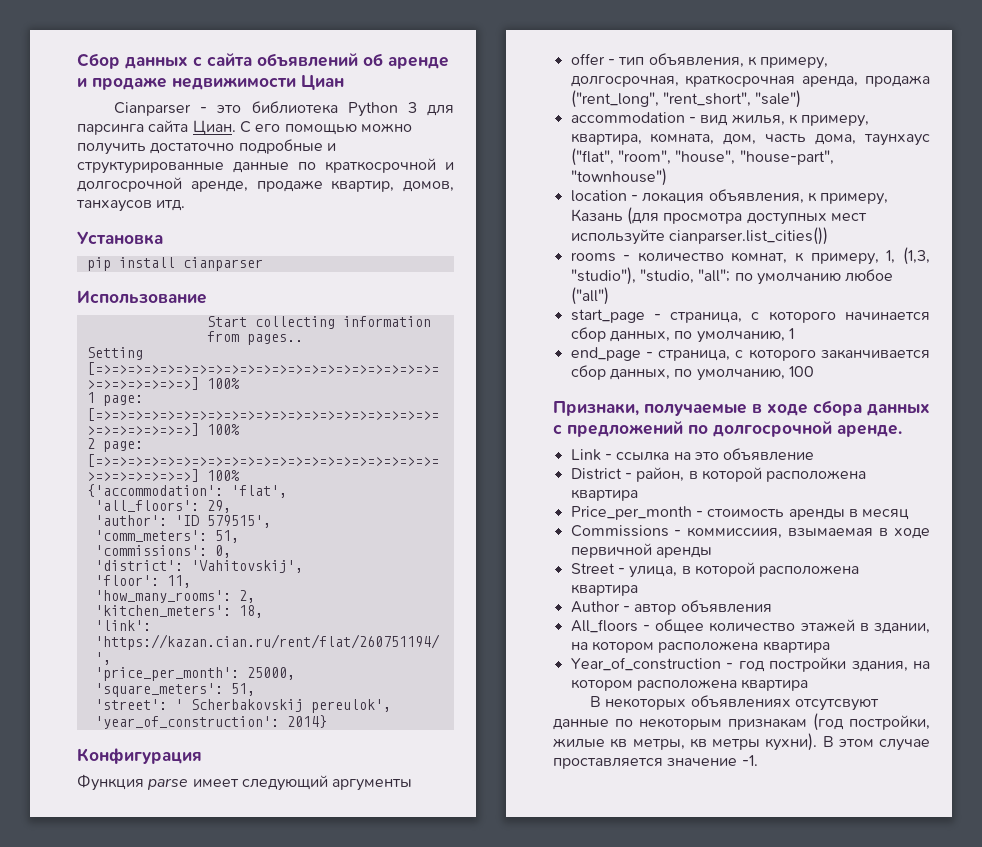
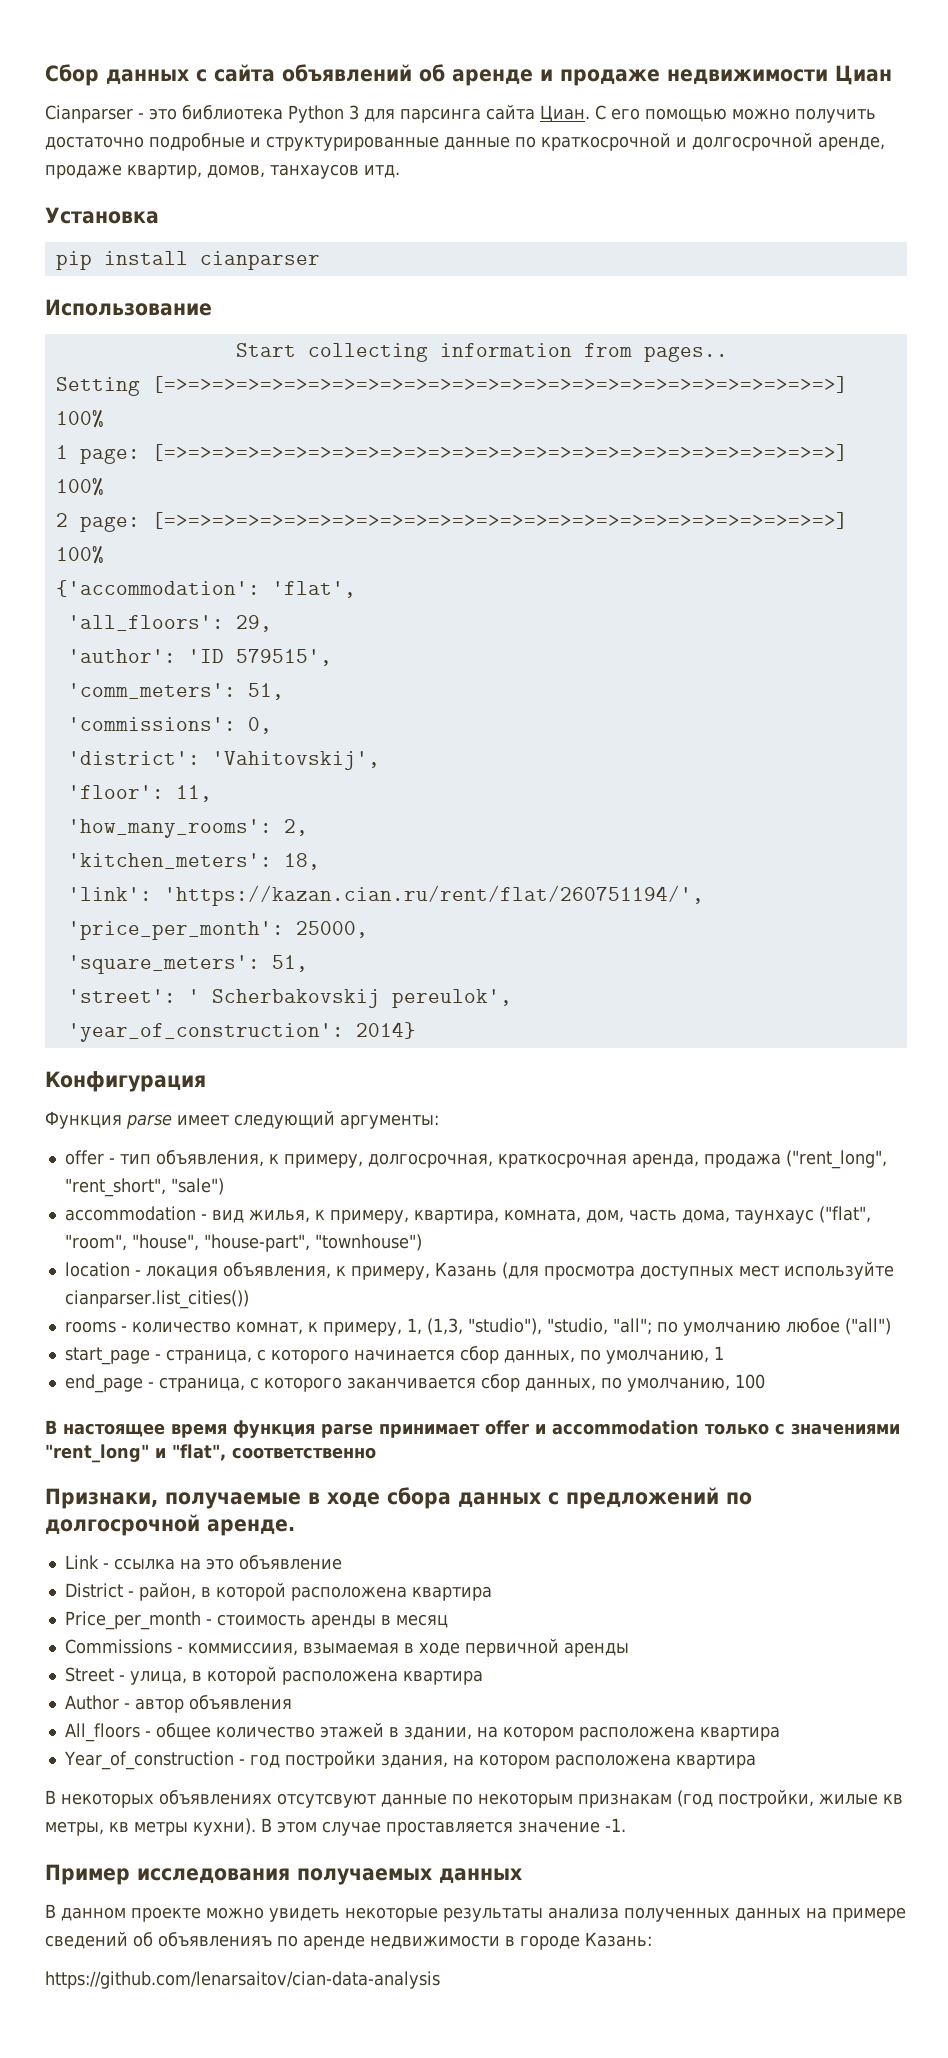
[332,779,413,791] аргументы -> [340,1114,439,1129] аргументы:
(814, 371) none -> [45,1420,900,1438] [45,1444,376,1463] // В настоящее время функция parse принимает offer и accommodation только с значениями "rent_long" и "flat", соответственно
(758, 760) none -> [45,1864,522,1885] [45,1904,906,1922] [45,1931,652,1950] [45,1971,440,1989] // Пример исследования получаемых данных // В данном проекте можно увидеть некоторые результаты анализа полученных данных на примере сведений об объявленияъ по аренде недвижимости в городе Казань: // https://github.com/lenarsaitov/cian-data-analysis

